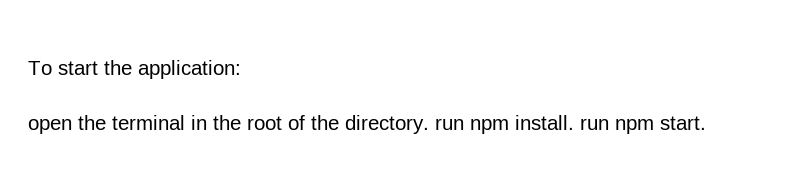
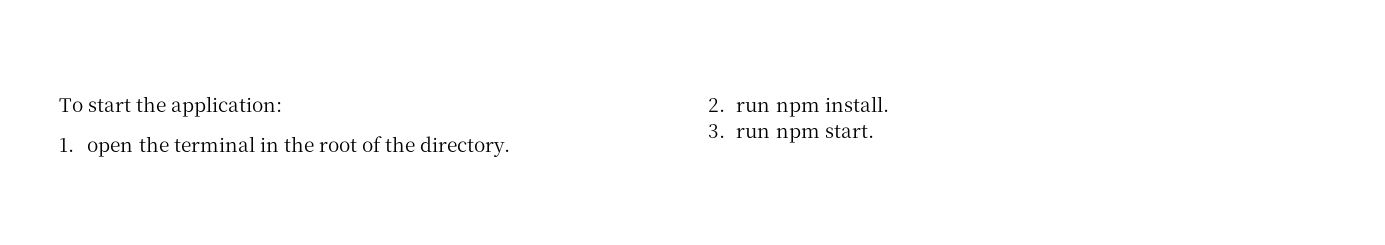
(241, 69) none -> [59,138,74,152] 1.
(429, 124) none -> [708,98,725,112] // 2.
(574, 122) none -> [708,124,725,138] // 3.

